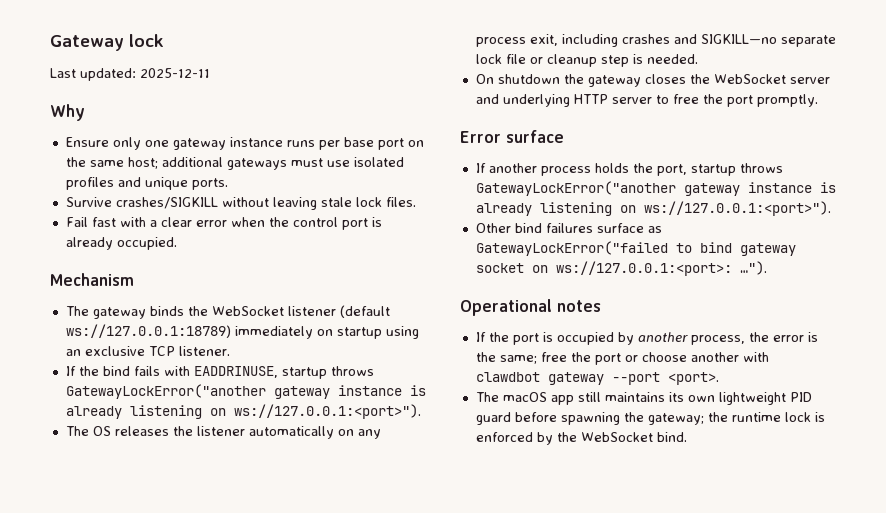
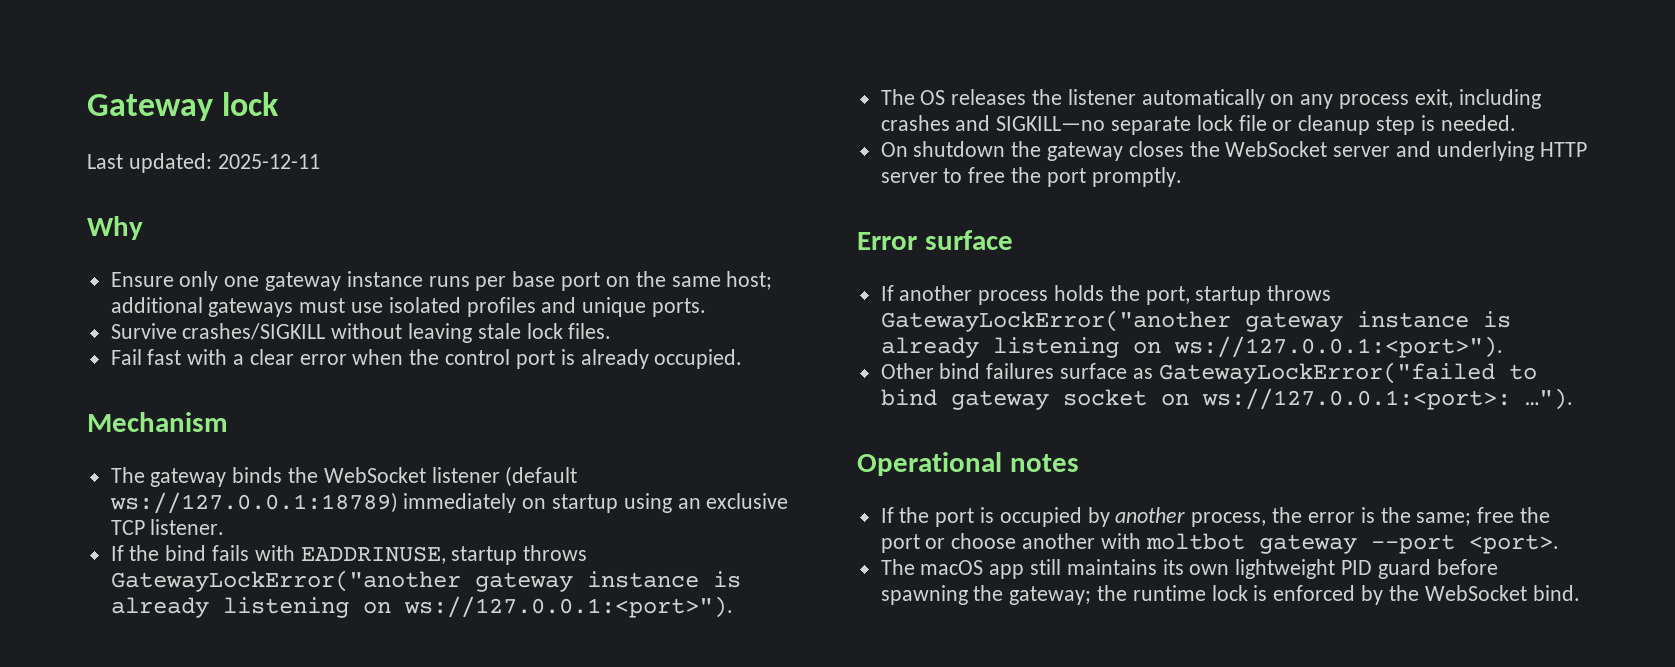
[475,372,540,382] clawdbot -> [1145,533,1245,550] moltbot

